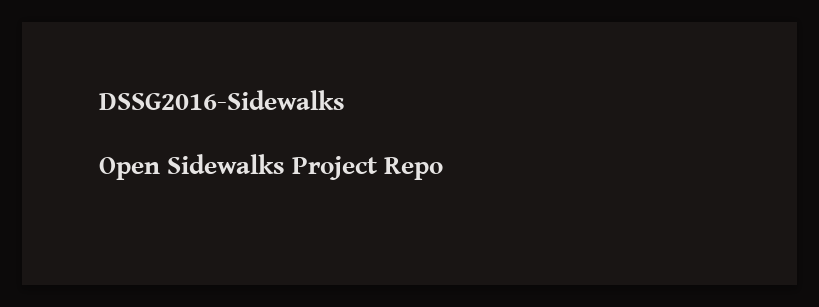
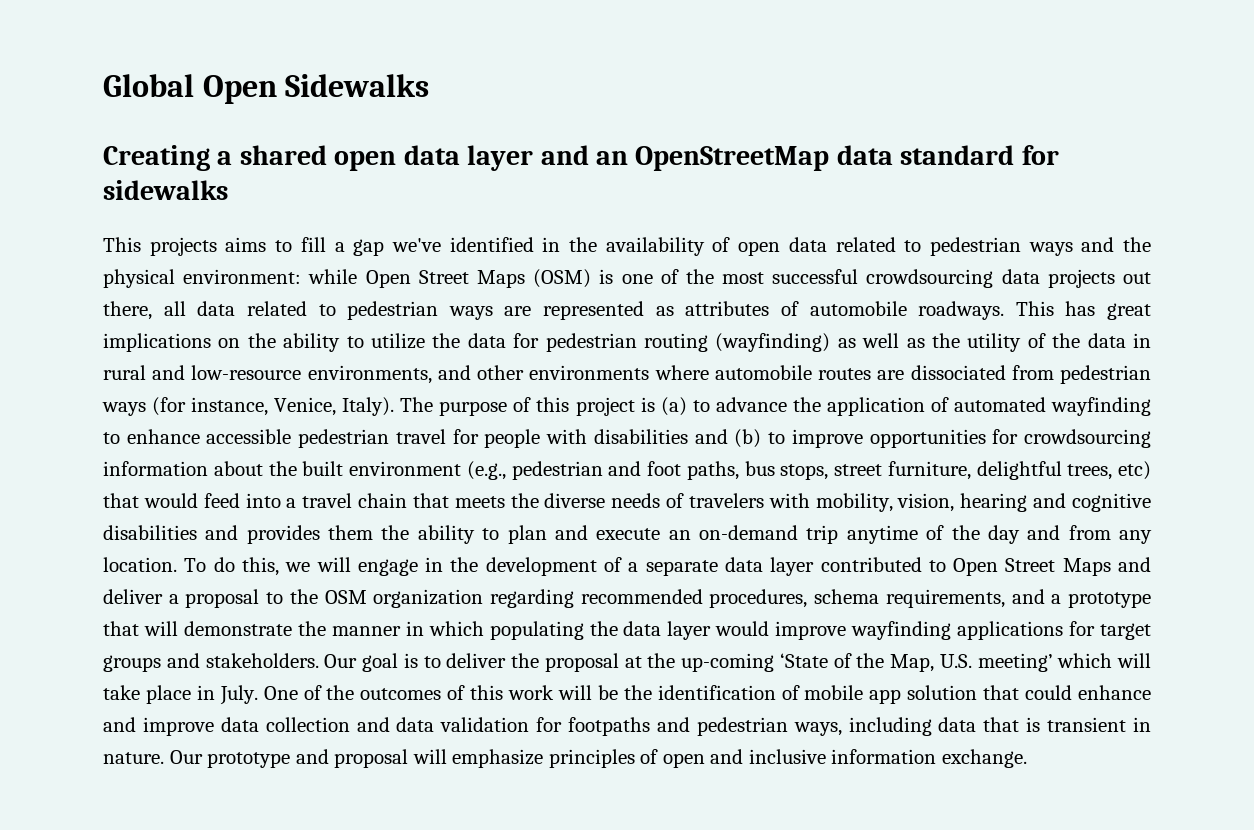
[99,90,345,110] DSSG2016-Sidewalks // -> [103,74,194,97] Global
[292,156,444,180] Project Repo -> [103,145,1059,171] [103,180,228,200] [103,237,1152,256] [103,269,1151,288] [103,301,1151,320] [103,333,1151,352] [103,365,1152,384] [102,397,1151,416] [103,429,1152,448] [103,461,1151,480] [103,493,1152,512] [103,525,1152,544] [103,557,1151,576] [103,589,1151,608] [103,621,1151,640] [103,653,1151,672] [103,685,1152,705] [103,717,1151,736] [103,749,1027,768] // Creating a shared open data layer and an OpenStreetMap data standard for sidewalks // This projects aims to fill a gap we've identified in the availability of open data related to pedestrian ways and the physical environment: while Open Street Maps (OSM) is one of the most successful crowdsourcing data projects out there, all data related to pedestrian ways are represented as attributes of automobile roadways. This has great implications on the ability to utilize the data for pedestrian routing (wayfinding) as well as the utility of the data in rural and low-resource environments, and other environments where automobile routes are dissociated from pedestrian ways (for instance, Venice, Italy). The purpose of this project is (a) to advance the application of automated wayfinding to enhance accessible pedestrian travel for people with disabilities and (b) to improve opportunities for crowdsourcing information about the built environment (e.g., pedestrian and foot paths, bus stops, street furniture, delightful trees, etc) that would feed into a travel chain that meets the diverse needs of travelers with mobility, vision, hearing and cognitive disabilities and provides them the ability to plan and execute an on-demand trip anytime of the day and from any location. To do this, we will engage in the development of a separate data layer contributed to Open Street Maps and deliver a proposal to the OSM organization regarding recommended procedures, schema requirements, and a prototype that will demonstrate the manner in which populating the data layer would improve wayfinding applications for target groups and stakeholders. Our goal is to deliver the proposal at the up-coming ‘State of the Map, U.S. meeting’ which will take place in July. One of the outcomes of this work will be the identification of mobile app solution that could enhance and improve data collection and data validation for footpaths and pedestrian ways, including data that is transient in nature. Our prototype and proposal will emphasize principles of open and inclusive information exchange.

